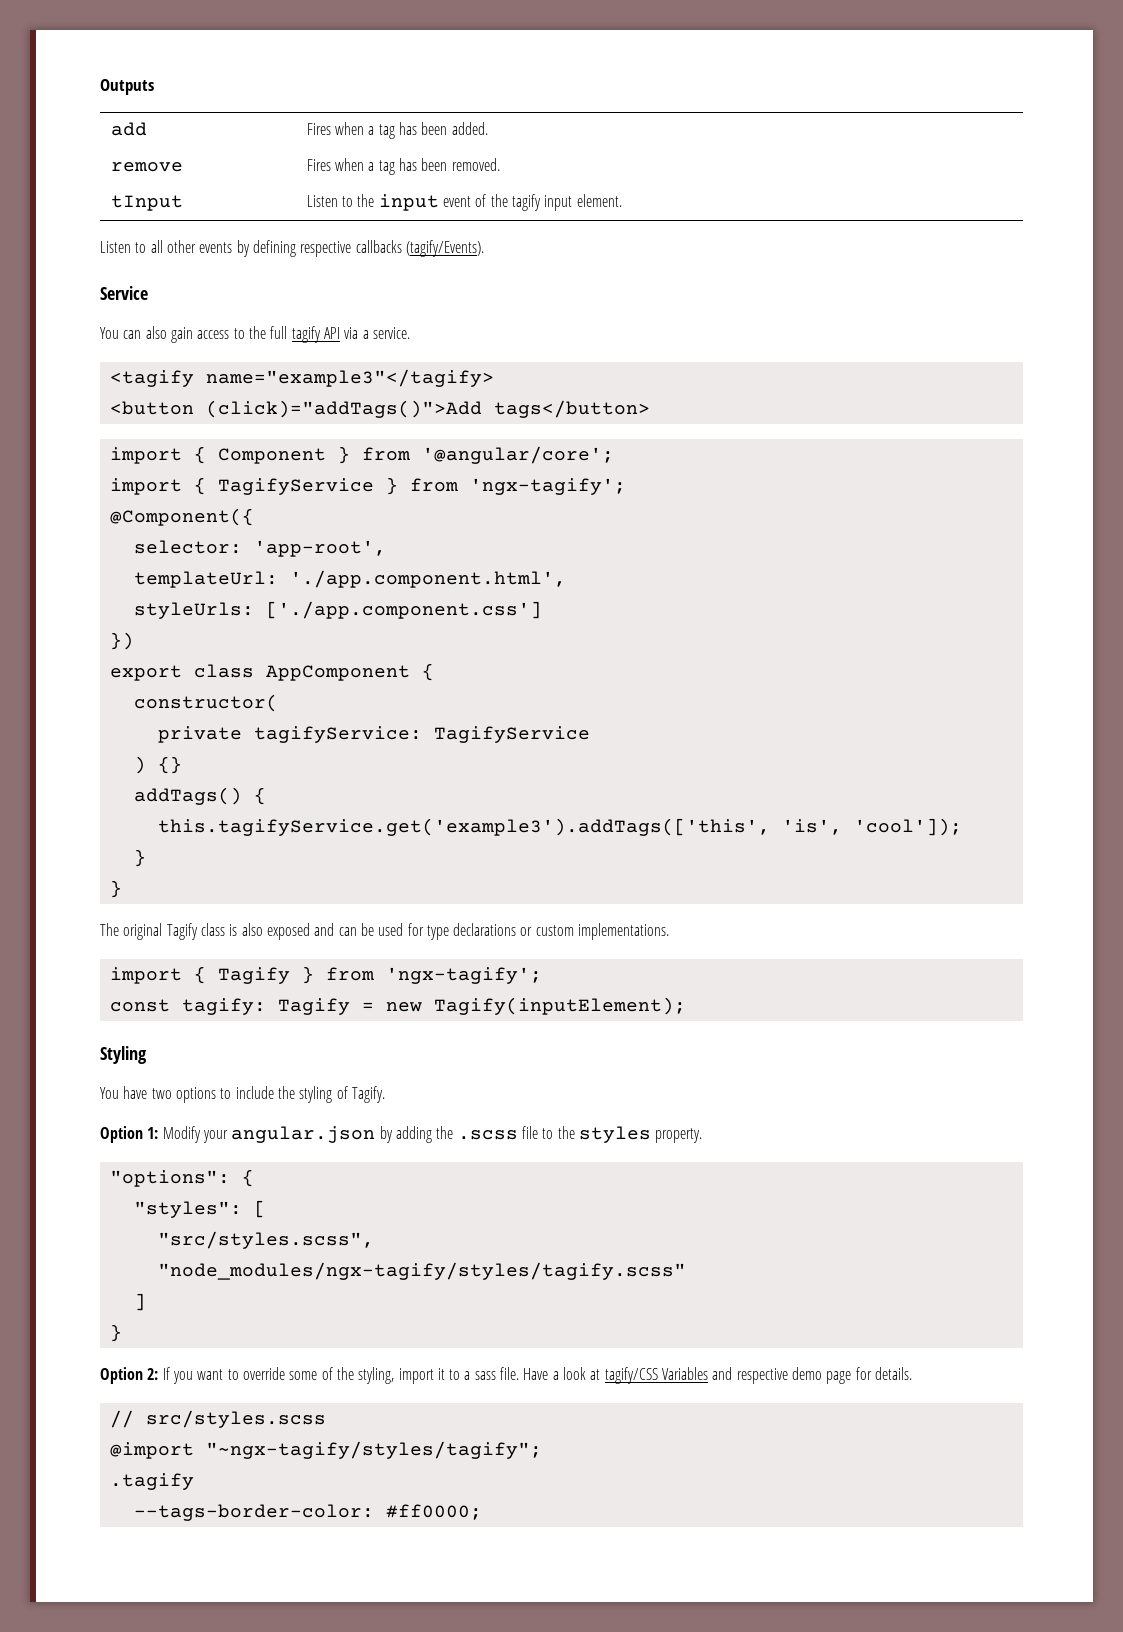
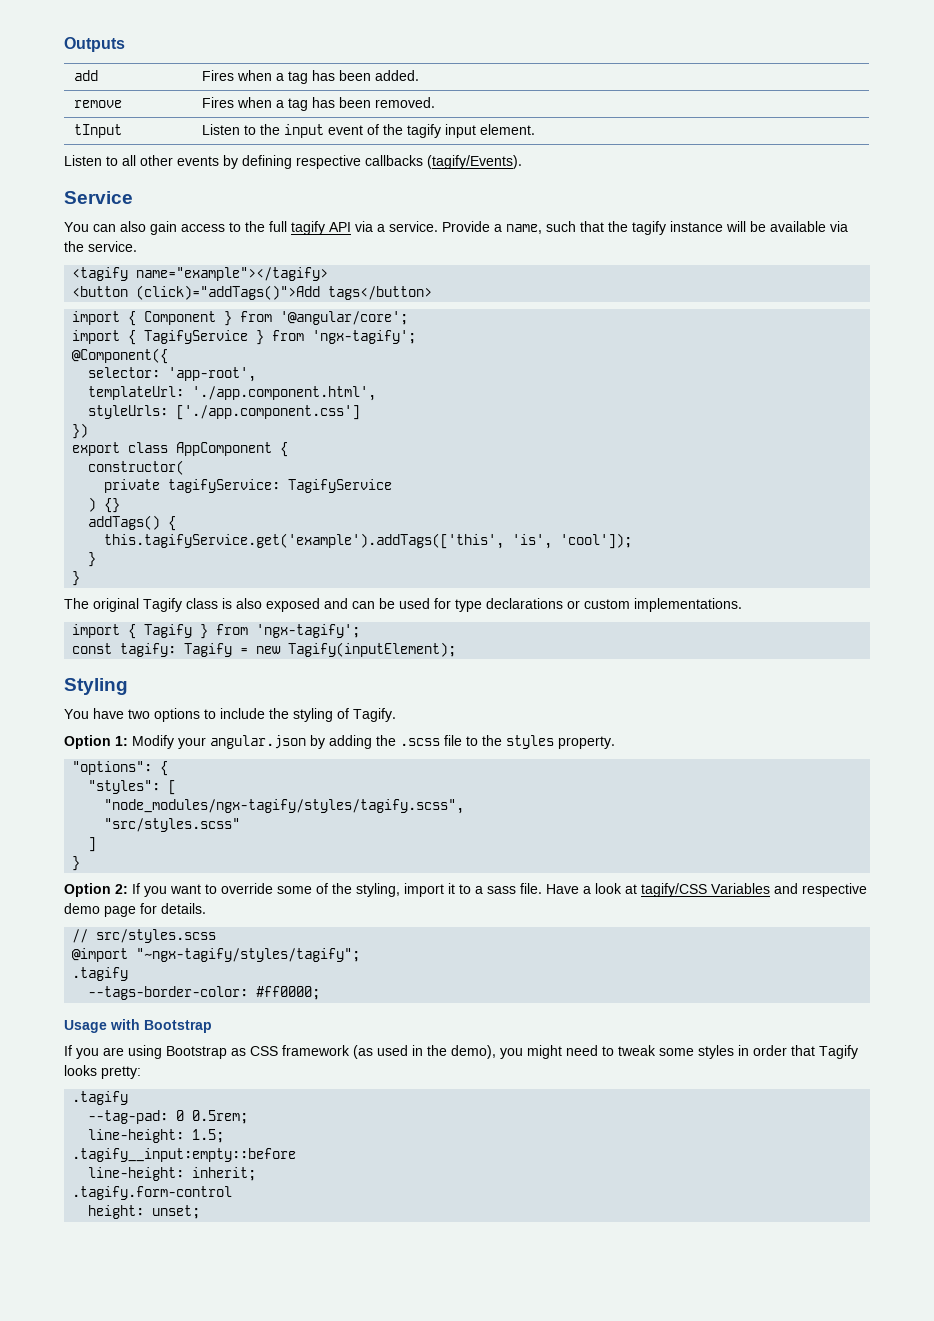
(410, 333) none -> [442,221,848,235] [64,241,137,252] Provide a name, such that the tagify instance will be available via the service.
[205,369,494,387] name="example3"</tagify> -> [136,267,329,281] name="example"></tagify>
[157,818,770,836] this.tagifyService.get('example3').addTags(['this', -> [104,533,505,549] this.tagifyService.get('example').addTags(['this',
[157,1231,374,1249] [157,1262,686,1280] "src/styles.scss", // "node_modules/ngx-tagify/styles/tagify.scss" -> [104,799,465,814] [104,818,241,832] "node_modules/ngx-tagify/styles/tagify.scss", // "src/styles.scss"
(482, 1512) none -> [64,1019,212,1033] [64,1045,858,1059] [64,1065,141,1079] [72,1091,129,1105] [88,1110,249,1124] [88,1129,225,1143] [72,1148,297,1162] [88,1167,257,1181] [72,1186,233,1200] [88,1205,201,1219] // Usage with Bootstrap // If you are using Bootstrap as CSS framework (as used in the demo), you might need to tweak some styles in order that Tagify looks pretty: // .tagify // --tag-pad: 0 0.5rem; // line-height: 1.5; // .tagify__input:empty::before // line-height: inherit; // .tagify.form-control // height: unset;

